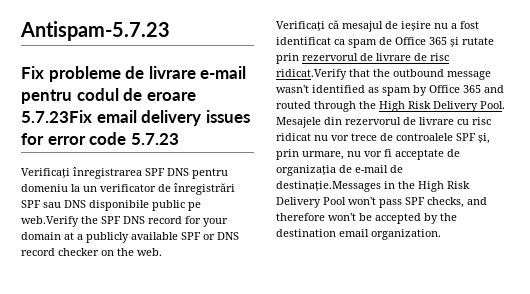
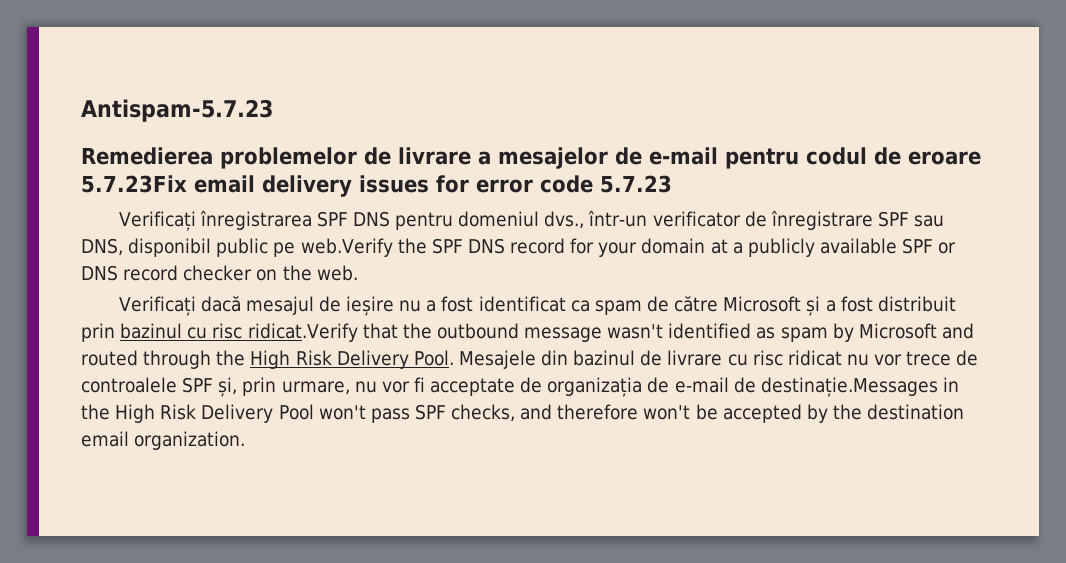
[21,66,196,82] Fix probleme de livrare -> [81,147,642,169] Remedierea problemelor de livrare a mesajelor de
[21,184,97,192] domeniu la un -> [458,210,648,229] domeniul dvs., într-un
[174,183,235,195] înregistrări -> [770,210,873,230] înregistrare
[64,200,149,211] DNS disponibile -> [81,238,212,257] DNS, disponibil
[328,20,339,29] că -> [200,296,241,312] dacă
[395,37,494,47] [276,53,427,64] Office 365 și rutate prin rezervorul de livrare de -> [674,296,956,316] [81,323,208,342] către Microsoft și a fost distribuit prin bazinul cu
[429,85,481,93] Office 365 -> [858,323,937,339] Microsoft
[345,117,401,125] rezervorul -> [573,350,636,366] bazinul

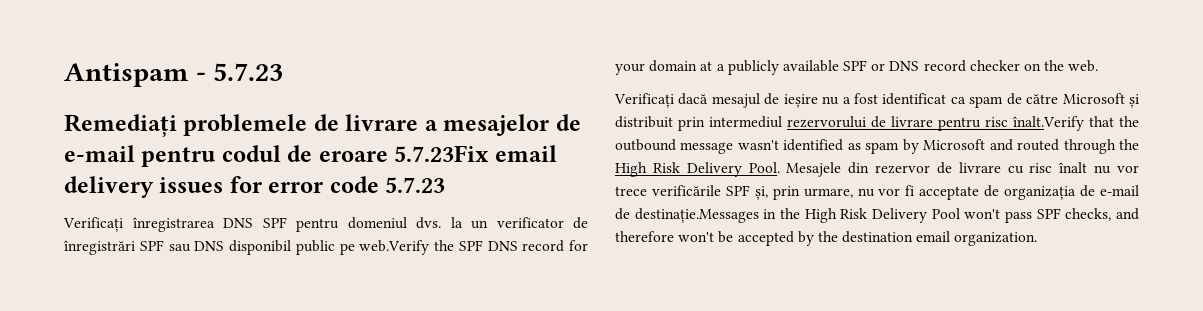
[81,99,273,122] [81,147,357,169] Antispam-5.7.23 // Remedierea problemelor -> [64,63,284,87] [64,114,308,137] Antispam - 5.7.23 // Remediați problemele
[316,210,648,230] SPF DNS pentru domeniul dvs., într-un -> [223,217,488,232] DNS SPF pentru domeniul dvs. la un
[770,210,873,230] înregistrare -> [63,240,135,255] înregistrări
[81,238,123,256] DNS, -> [194,241,225,251] DNS
[825,296,956,312] [81,323,358,342] a fost distribuit prin bazinul cu risc ridicat.Verify -> [615,116,1084,131] distribuit prin intermediul rezervorului de livrare pentru risc înalt.Verify
[573,350,636,366] bazinul -> [875,165,931,174] rezervor
[787,350,842,366] ridicat -> [1058,162,1088,173] înalt
[956,350,979,366] [81,377,177,393] de controalele -> [651,185,721,196] verificările

